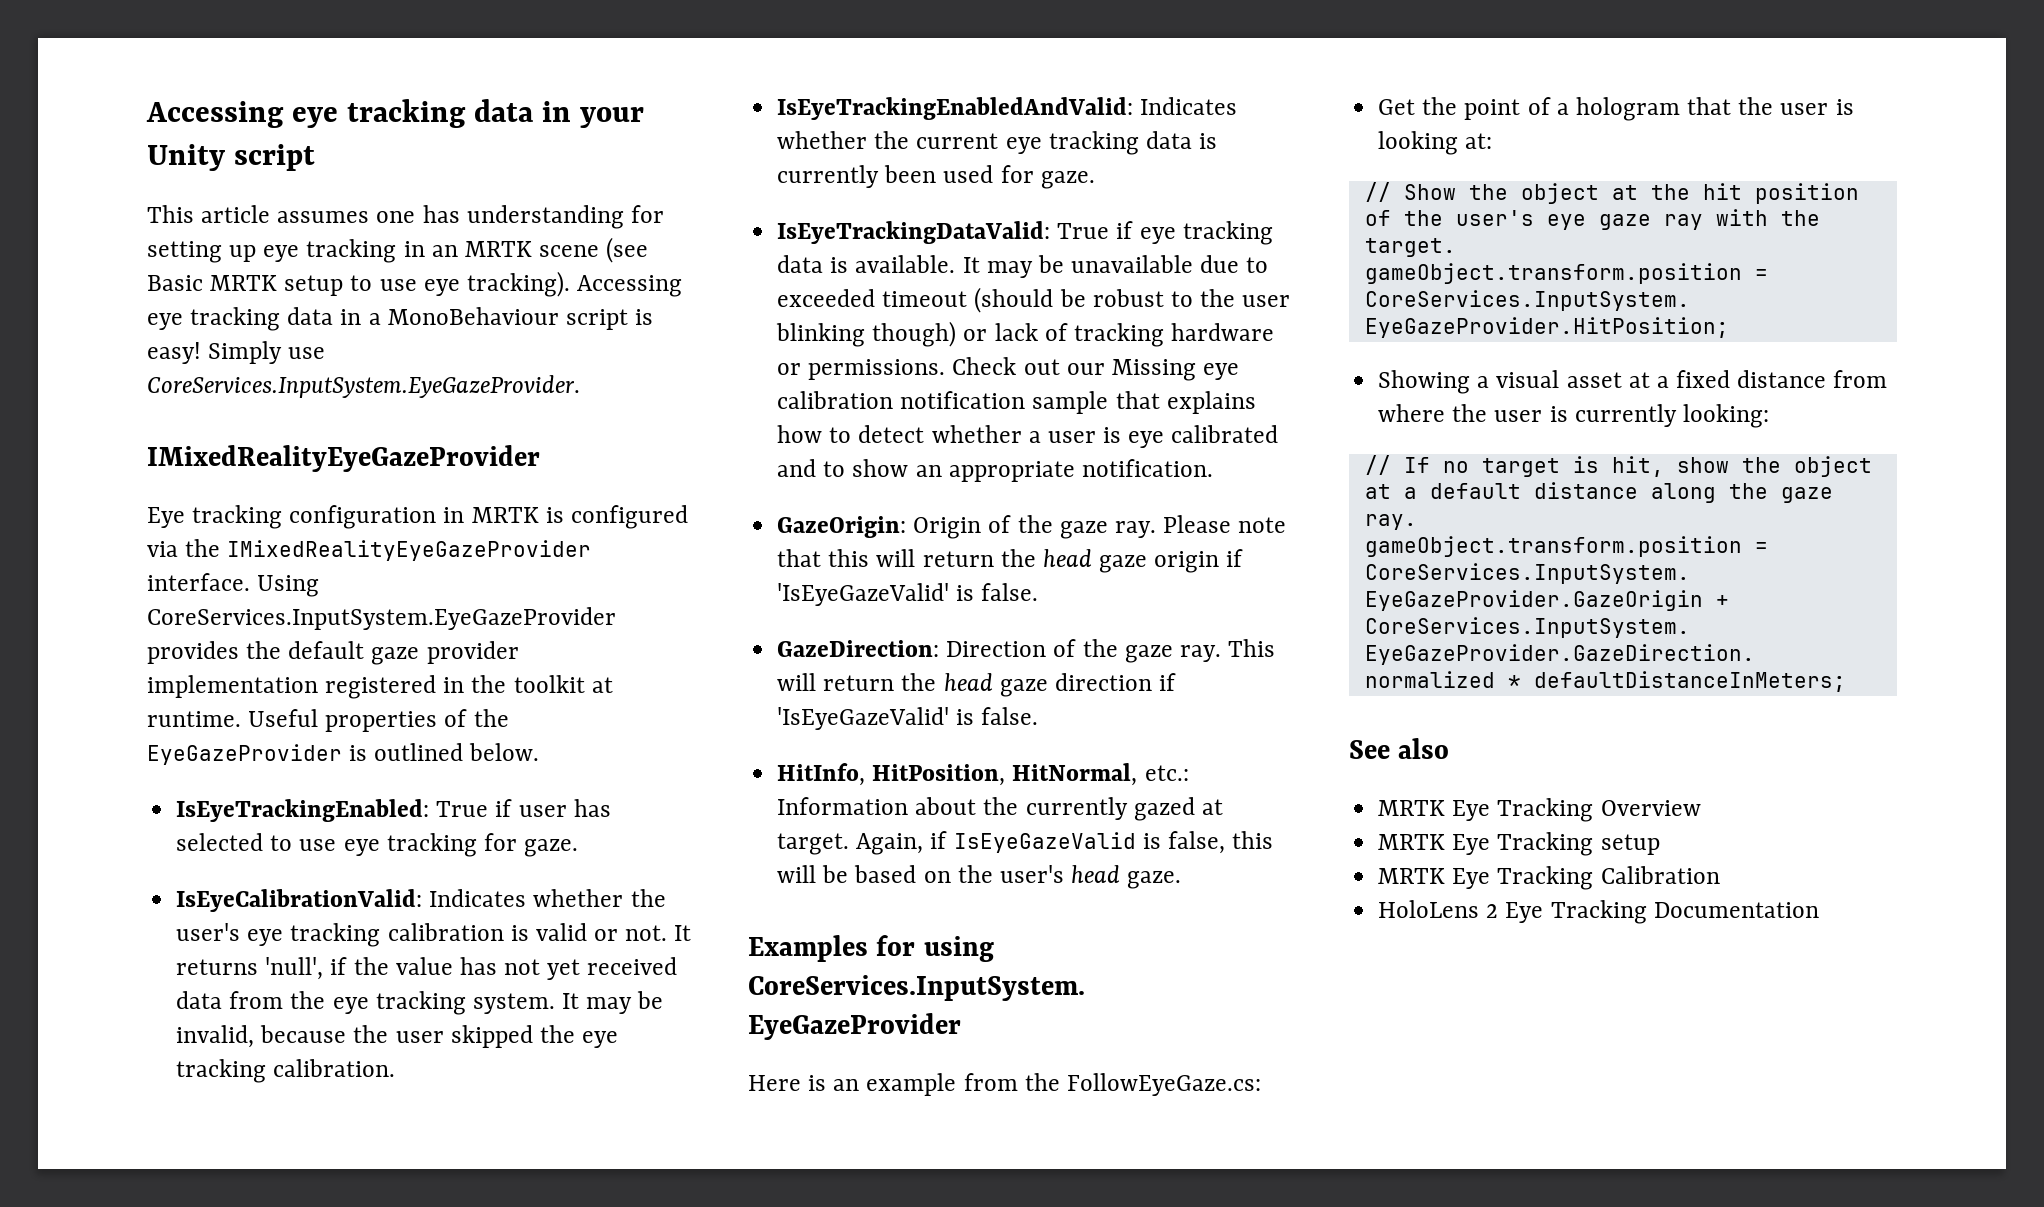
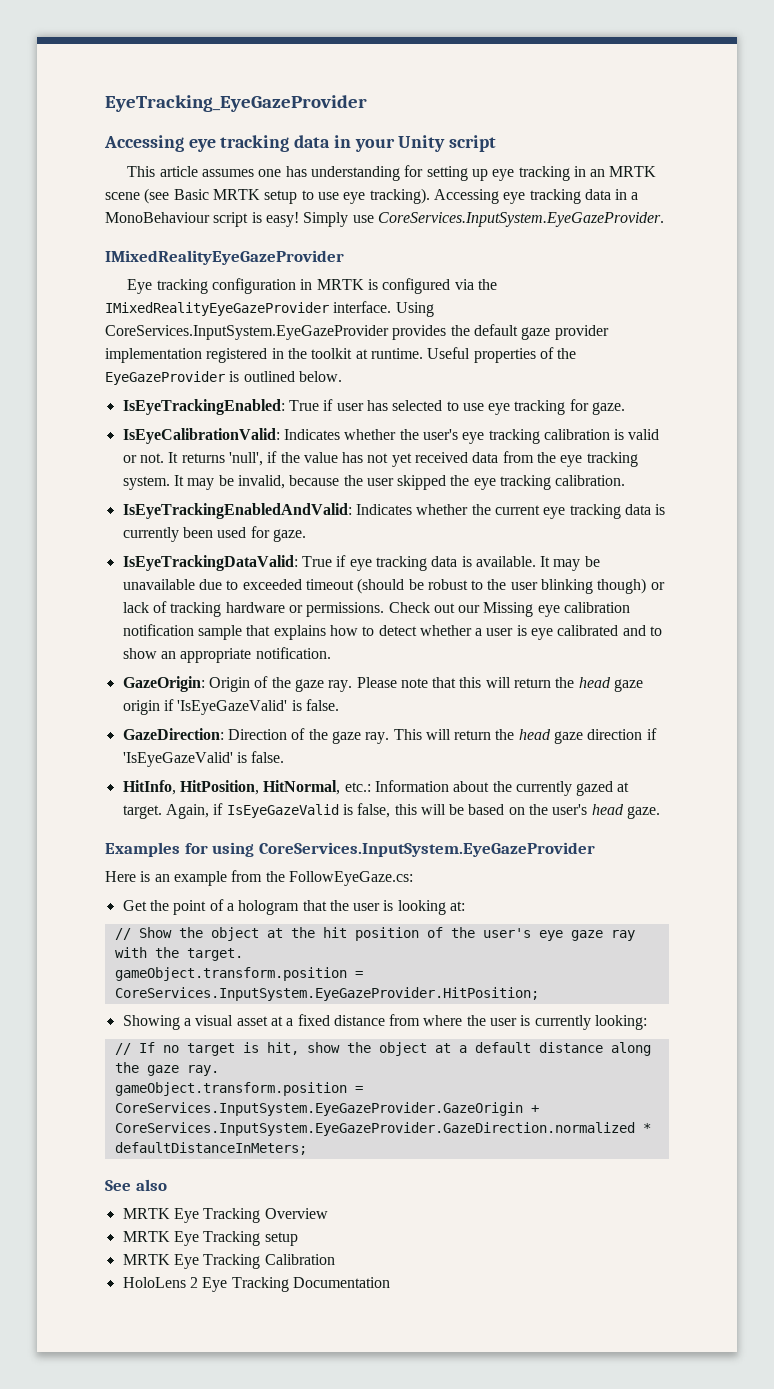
(146, 114) none -> [105,95,367,112] EyeTracking_EyeGazeProvider //

